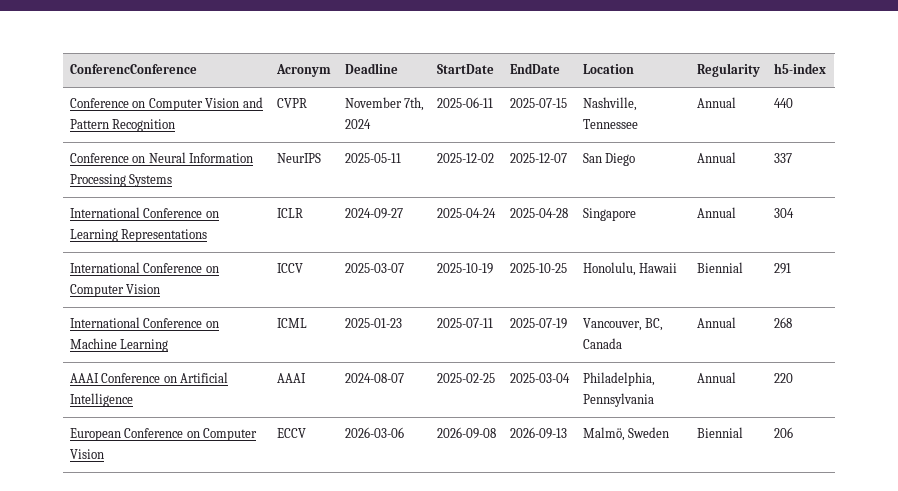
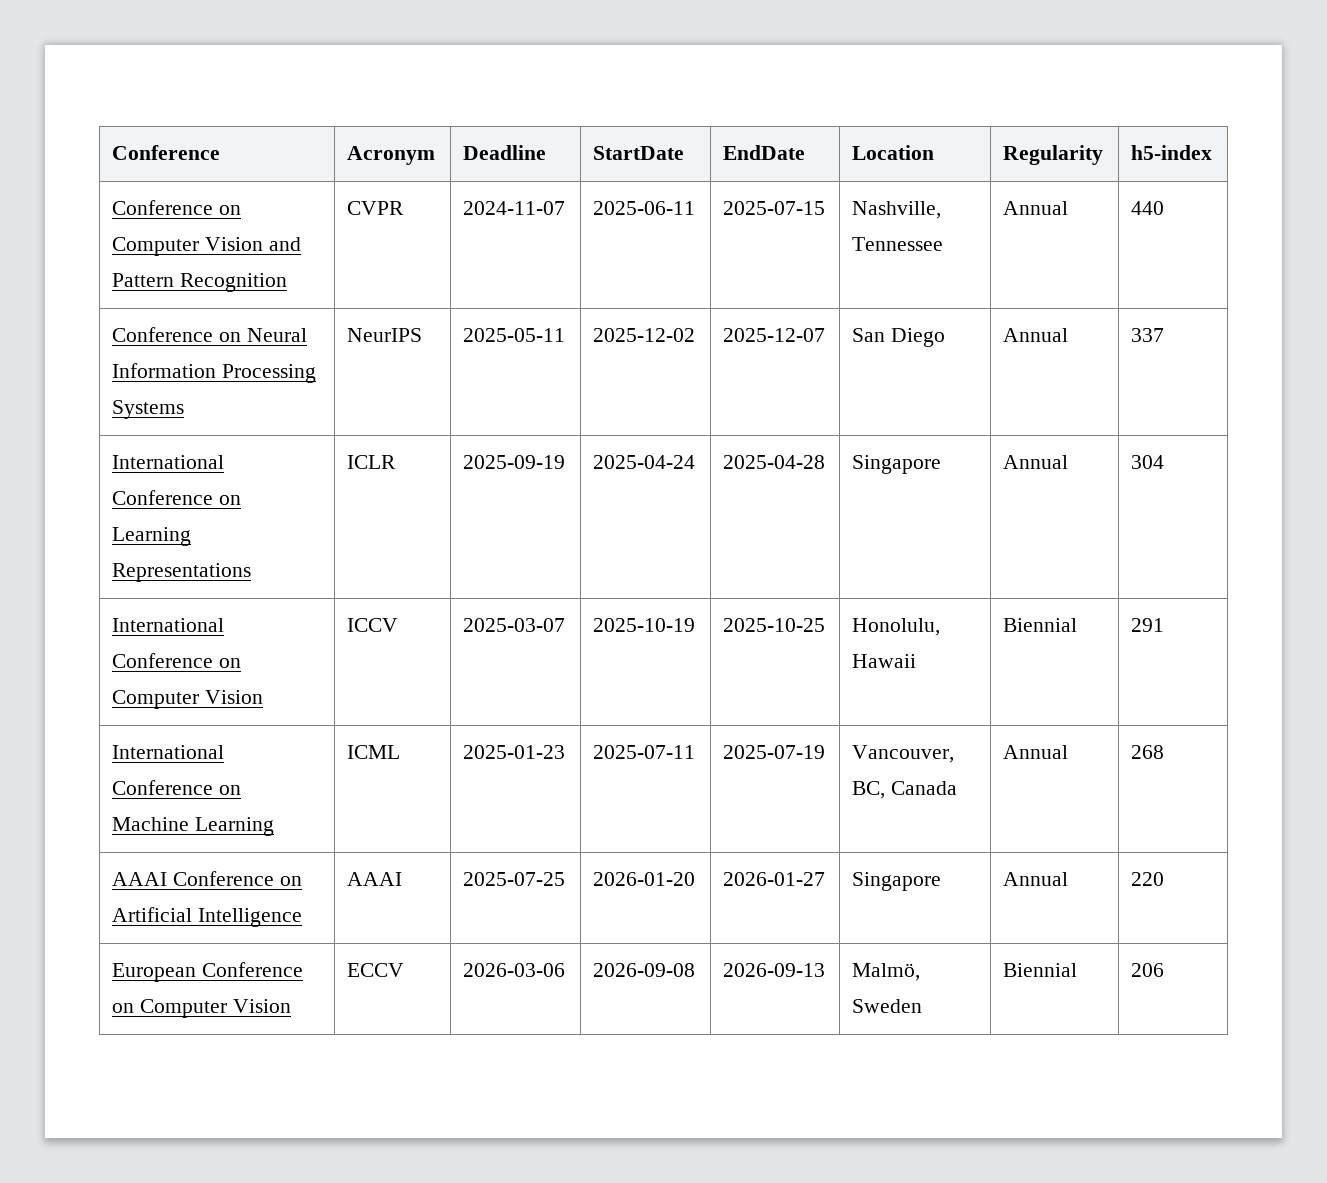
[69,64,197,74] ConferencConference -> [112,145,221,160] Conference
[344,97,425,111] [344,119,371,129] November 7th, 2024 -> [463,201,566,215] 2024-11-07
[344,208,403,219] 2024-09-27 -> [463,455,566,469] 2025-09-19
[344,373,404,383] [436,373,495,383] [509,373,570,383] [582,372,655,386] [582,393,654,407] 2024-08-07 | 2025-02-25 | 2025-03-04 | Philadelphia, Pennsylvania -> [463,872,566,886] [593,872,696,886] [723,872,826,886] [852,872,942,891] 2025-07-25 | 2026-01-20 | 2026-01-27 | Singapore

